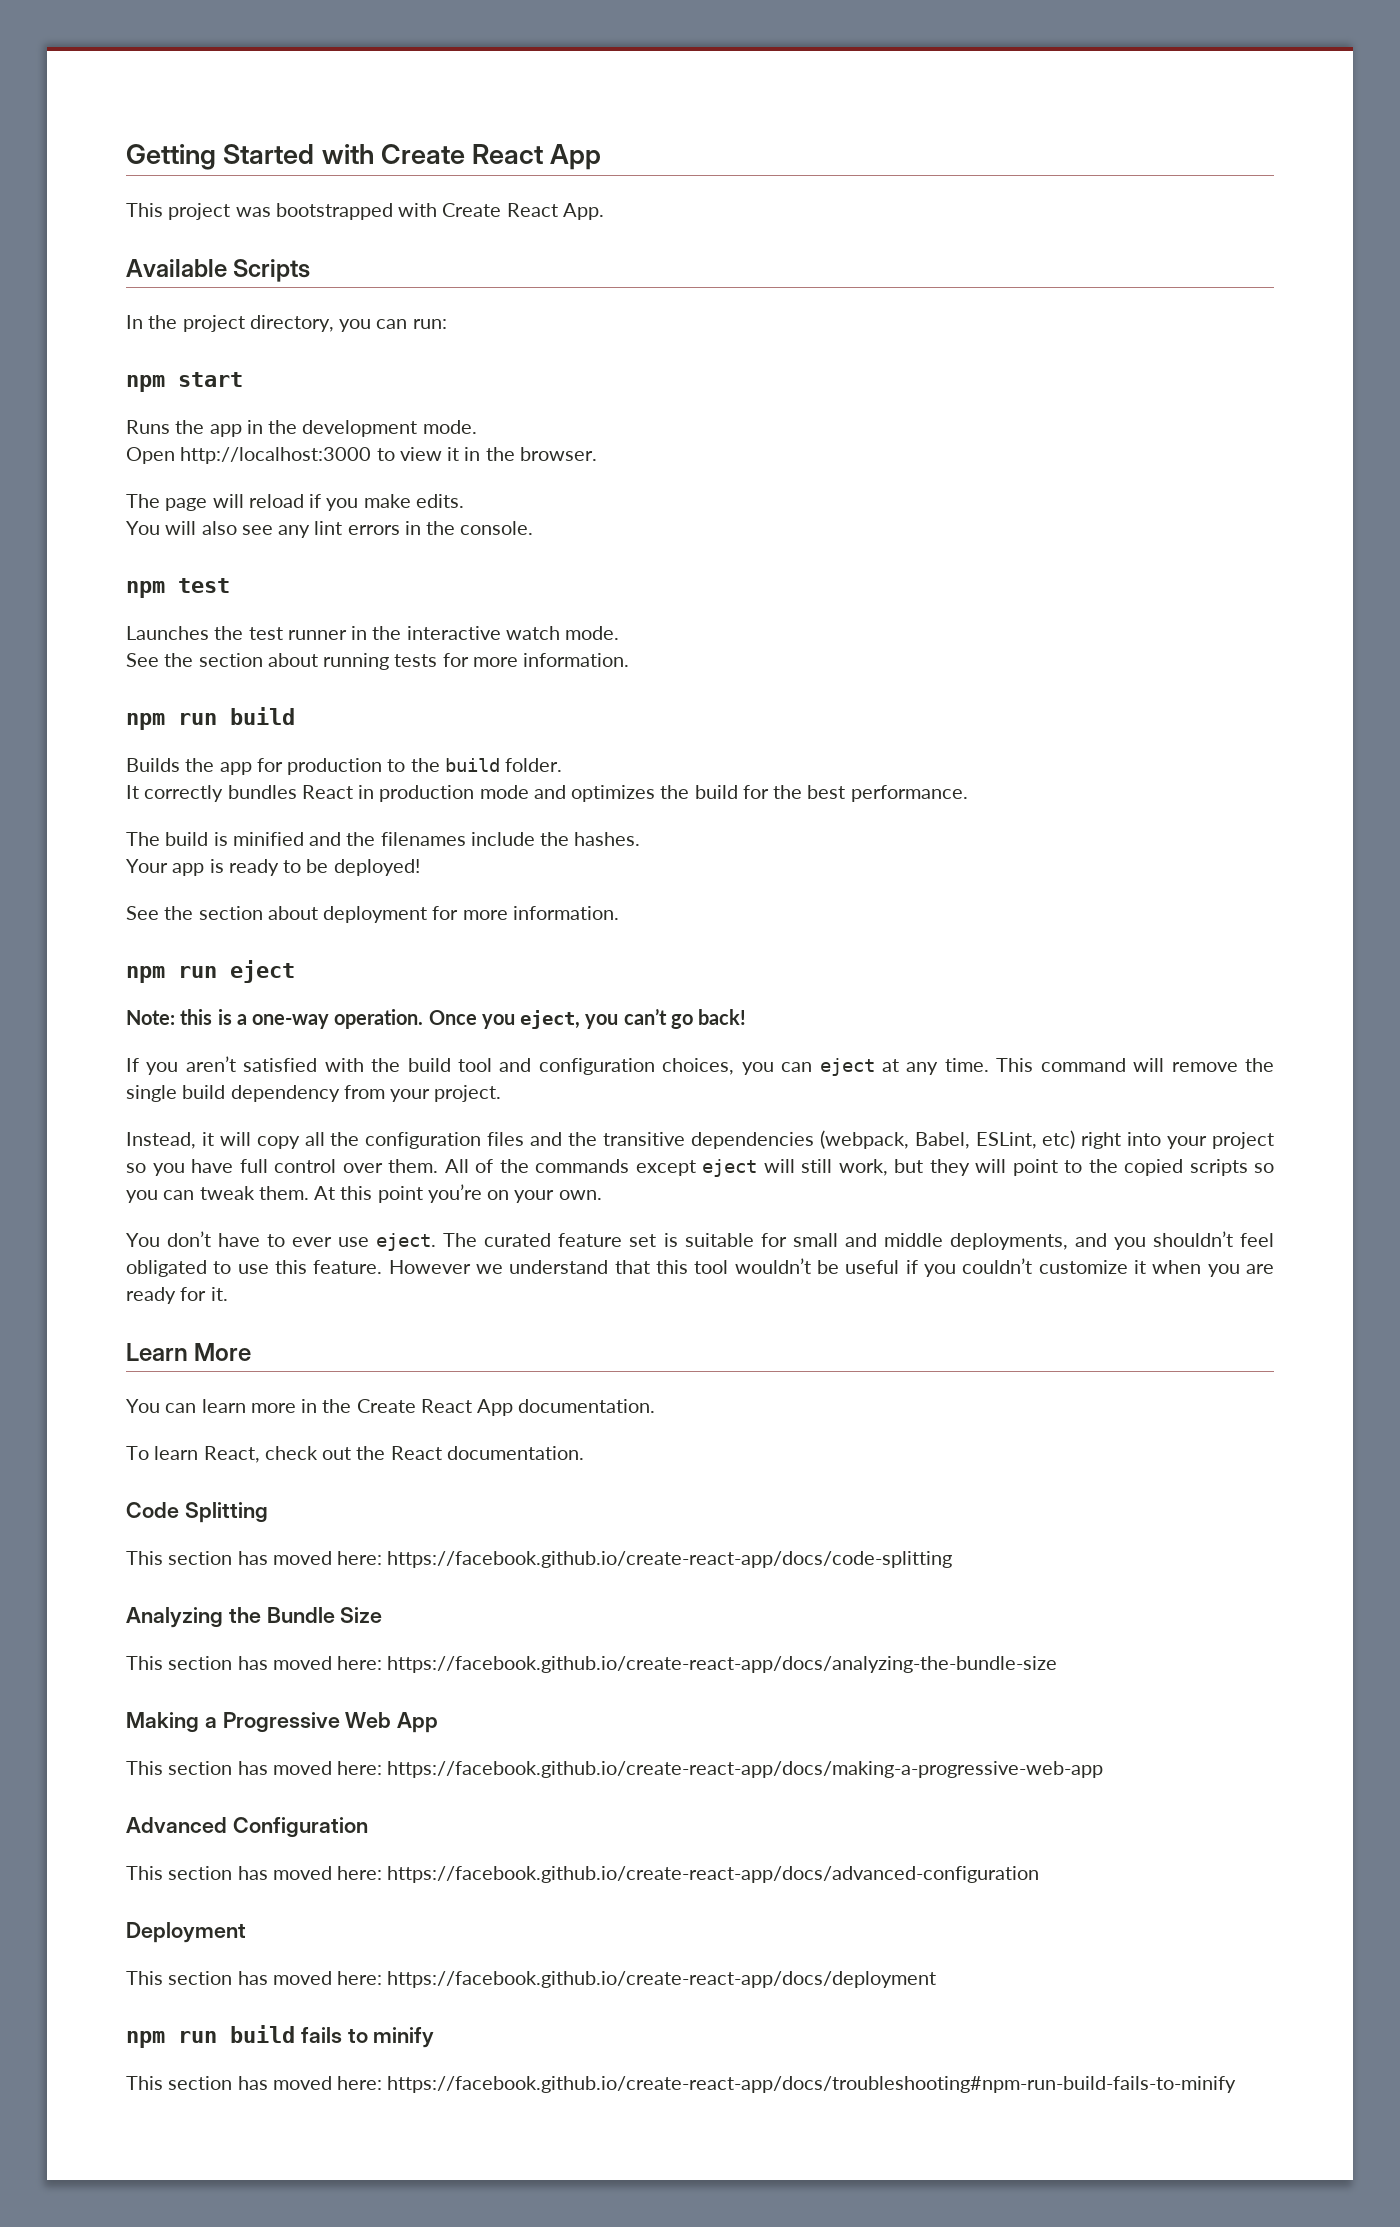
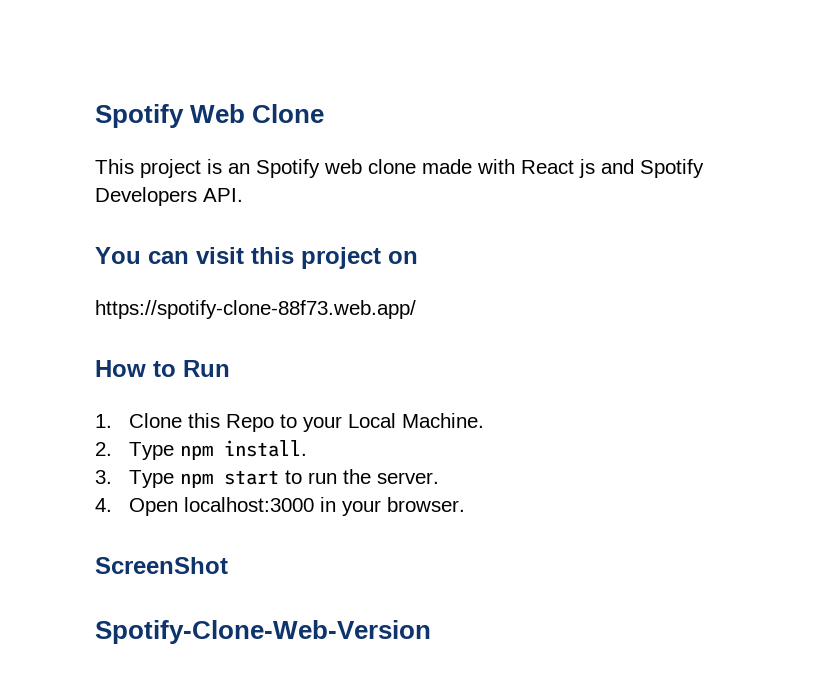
[126,144,602,170] [126,203,604,220] [126,259,311,282] [126,315,447,332] [126,372,243,392] [126,420,477,437] [126,447,597,464] [126,494,464,511] [126,521,534,538] [126,578,230,598] [126,626,620,640] [126,653,630,670] [126,707,295,730] [126,758,563,775] [126,785,968,802] [126,832,641,846] [126,859,420,876] [126,906,619,923] [126,960,295,983] [126,1008,747,1029] [126,1056,1274,1076] [126,1085,502,1102] [126,1130,1274,1149] [126,1159,1274,1177] [126,1184,602,1203] [126,1231,1274,1251] [126,1258,1275,1277] [126,1287,228,1304] [126,1343,252,1361] [126,1399,656,1416] [126,1446,584,1463] [126,1502,268,1523] [126,1551,953,1568] [126,1607,383,1628] [126,1656,1058,1673] [126,1712,439,1733] [126,1761,1104,1778] [126,1817,368,1838] [126,1866,1040,1883] [126,1922,246,1943] [126,1971,937,1988] [126,2025,435,2048] [126,2076,1237,2093] Getting Started with Create React App // This project was bootstrapped with Create React App. // Available Scripts // In the project directory, you can run: // npm start // Runs the app in the development mode. // Open http://localhost:3000 to view it in the browser. // The page will reload if you make edits. // You will also see any lint errors in the console. // npm test // Launches the test runner in the interactive watch mode. // See the section about running tests for more information. // npm run build // Builds the app for production to the build folder. // It correctly bundles React in production mode and optimizes the build for the best performance. // The build is minified and the filenames include the hashes. // Your app is ready to be deployed! // See the section about deployment for more information. // npm run eject // Note: this is a one-way operation. Once you eject, you can’t go back! // If you aren’t satisfied with the build tool and configuration choices, you can eject at any time. This command will remove the single build dependency from your project. // Instead, it will copy all the configuration files and the transitive dependencies (webpack, Babel, ESLint, etc) right into your project so you have full control over them. All of the commands except eject will still work, but they will point to the copied scripts so you can tweak them. At this point you’re on your own. // You don’t have to ever use eject. The curated feature set is suitable for small and middle deployments, and you shouldn’t feel obligated to use this feature. However we understand that this tool wouldn’t be useful if you couldn’t customize it when you are ready for it. // Learn More // You can learn more in the Create React App documentation. // To learn React, check out the React documentation. // Code Splitting // This section has moved here: https://facebook.github.io/create-react-app/docs/code-splitting // Analyzing the Bundle Size // This section has moved here: https://facebook.github.io/create-react-app/docs/analyzing-the-bundle-size // Making a Progressive Web App // This section has moved here: https://facebook.github.io/create-react-app/docs/making-a-progressive-web-app // Advanced Configuration // This section has moved here: https://facebook.github.io/create-react-app/docs/advanced-configuration // Deployment // This section has moved here: https://facebook.github.io/create-react-app/docs/deployment // npm run build fails to minify // This section has moved here: https://facebook.github.io/create-react-app/docs/troubleshooting#npm-run-build-fails-to-minify -> [95,104,325,128] [95,159,704,178] [95,187,243,206] [95,247,418,269] [95,300,416,319] [95,360,230,377] [95,413,484,432] [95,440,307,460] [95,469,439,488] [95,497,465,516] [95,557,228,574] [95,620,431,644] Spotify Web Clone // This project is an Spotify web clone made with React js and Spotify Developers API. // You can visit this project on // https://spotify-clone-88f73.web.app/ // How to Run // 1. Clone this Repo to your Local Machine. // 2. Type npm install. // 3. Type npm start to run the server. // 4. Open localhost:3000 in your browser. // ScreenShot // Spotify-Clone-Web-Version

